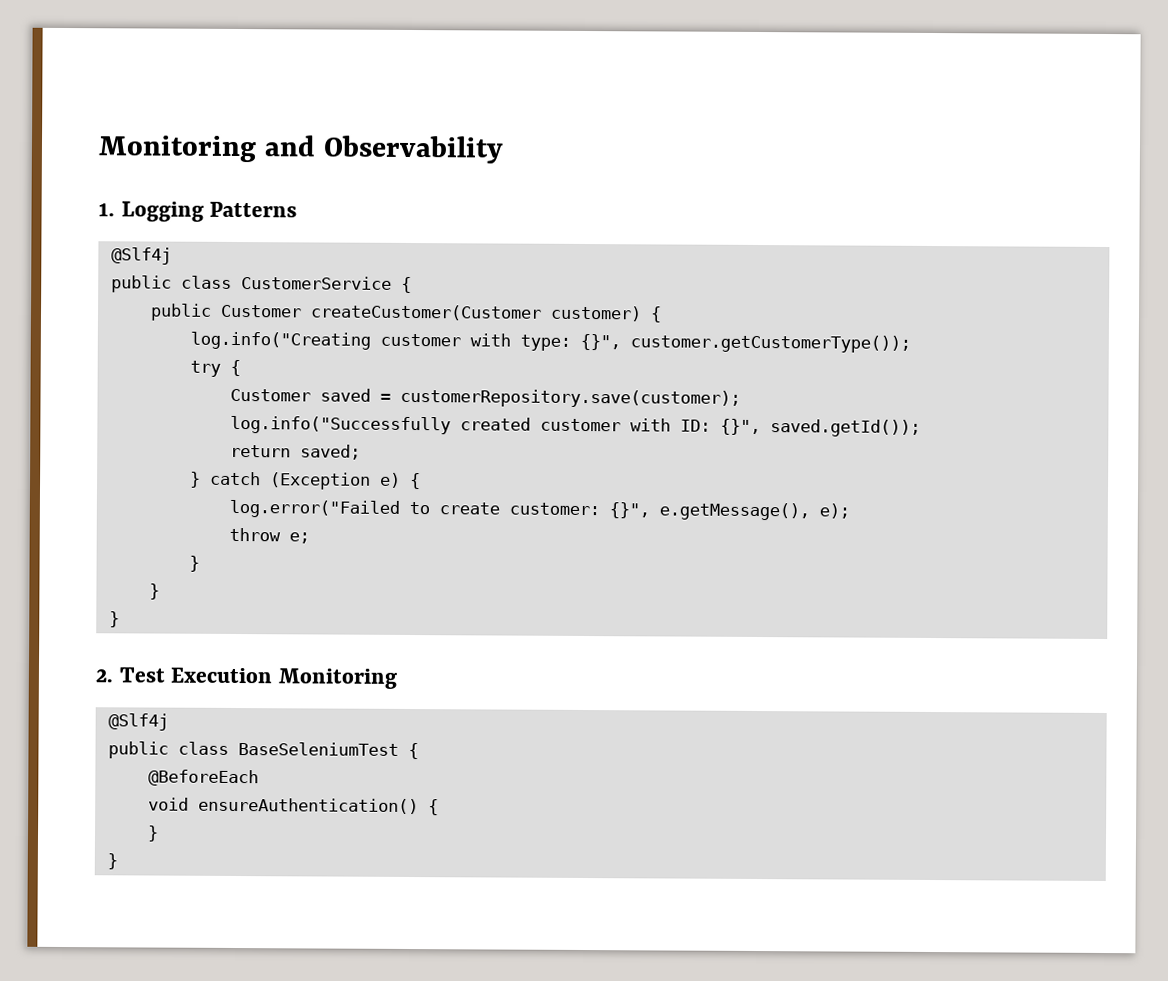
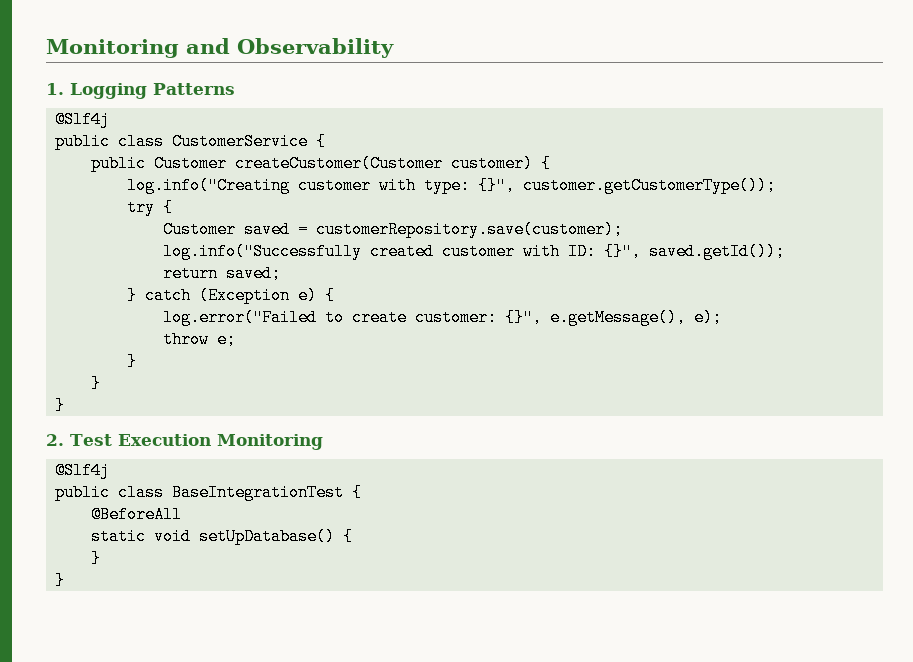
[237,742,419,760] [147,769,259,787] [147,797,419,815] BaseSeleniumTest { // @BeforeEach // void ensureAuthentication() -> [172,484,362,501] [91,506,182,523] [91,528,335,545] BaseIntegrationTest { // @BeforeAll // static void setUpDatabase()

